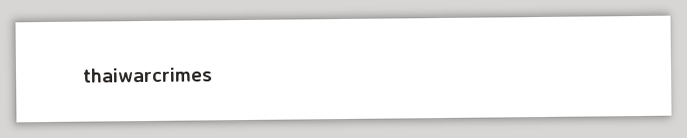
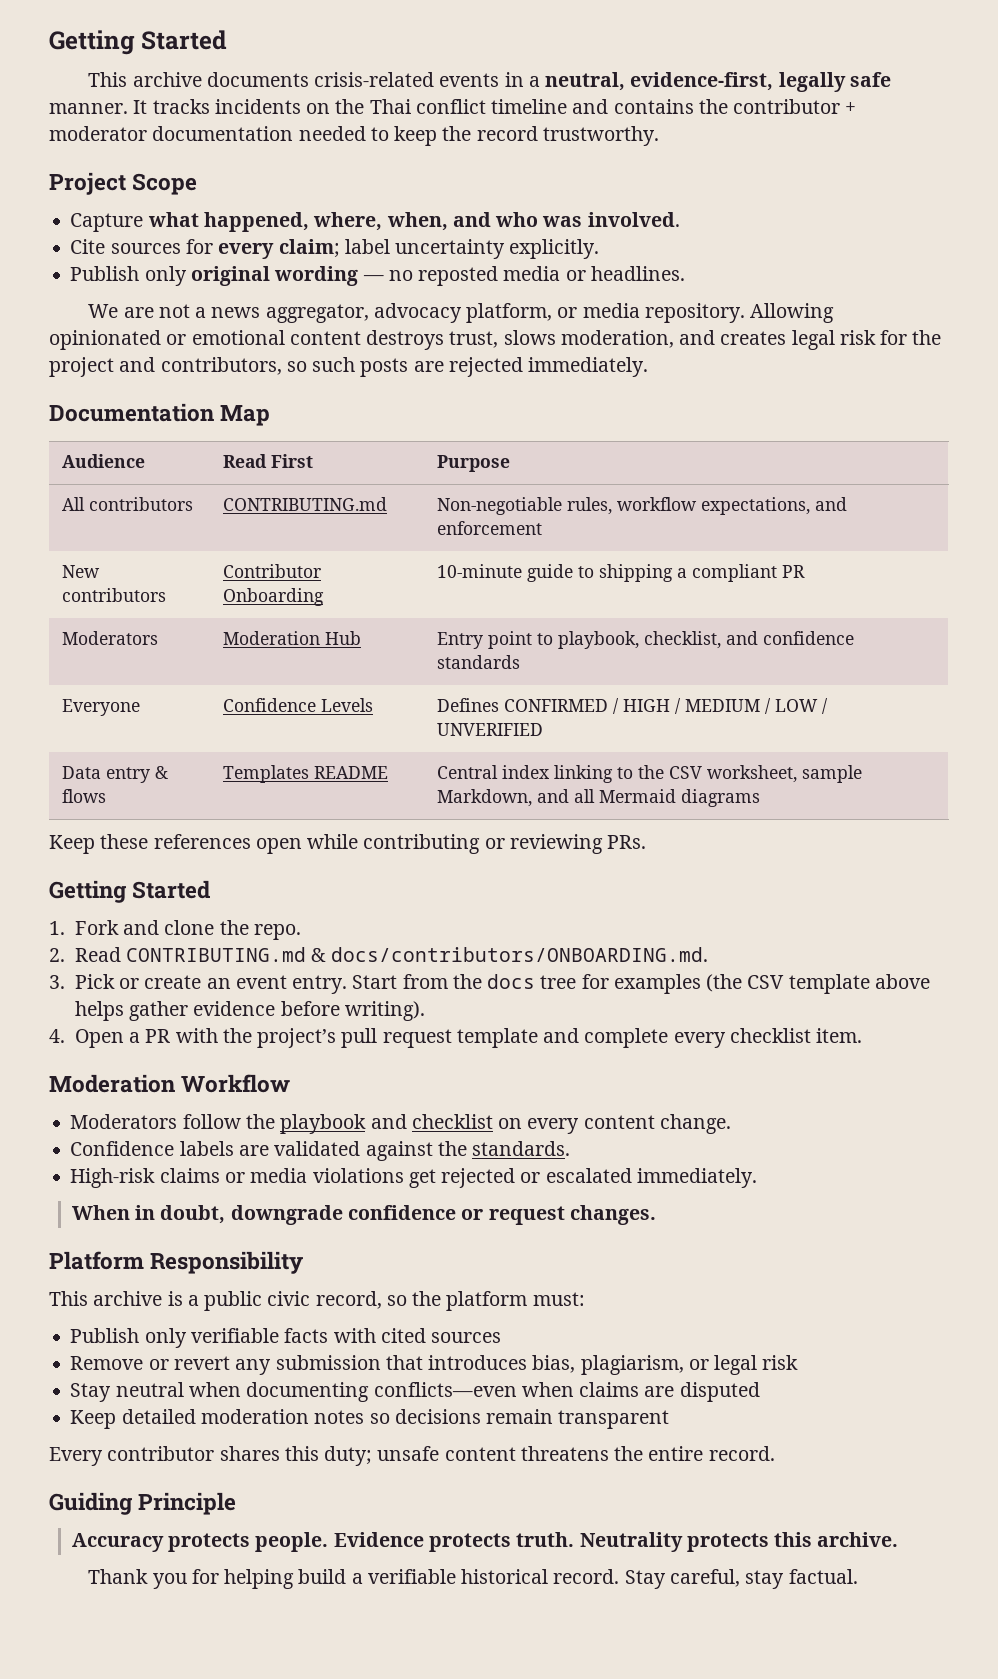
[82,67,213,83] thaiwarcrimes -> [49,30,227,55] [88,72,891,92] [49,99,857,114] [49,126,659,146] [49,172,198,195] [70,212,680,232] [70,239,600,259] [70,266,685,286] [88,303,835,323] [49,330,942,350] [49,357,649,377] [49,403,271,426] [61,454,145,468] [222,454,313,468] [436,455,510,472] [61,497,193,511] [222,497,387,511] [436,497,847,515] [436,521,542,535] [61,565,100,578] [61,588,166,602] [222,564,321,578] [222,588,324,606] [436,564,805,582] [61,631,158,645] [222,631,361,645] [436,631,854,649] [436,655,520,669] [61,699,140,716] [222,698,373,712] [436,698,828,714] [436,723,543,736] [61,766,168,783] [61,789,106,803] [222,765,388,783] [436,765,862,783] [436,789,760,807] [49,834,647,854] [49,880,211,903] [49,920,301,940] [49,947,708,962] [49,974,930,994] [74,1001,425,1021] [49,1028,863,1048] [49,1074,291,1093] [70,1114,731,1134] [70,1141,571,1161] [70,1168,757,1188] [71,1205,656,1225] [49,1251,304,1274] [49,1291,585,1311] [70,1328,502,1348] [70,1355,799,1375] [70,1382,760,1402] [70,1409,670,1429] [49,1446,775,1466] [49,1492,237,1515] [71,1532,899,1552] [88,1569,858,1589] Getting Started // This archive documents crisis-related events in a neutral, evidence-first, legally safe manner. It tracks incidents on the Thai conflict timeline and contains the contributor + moderator documentation needed to keep the record trustworthy. // Project Scope // Capture what happened, where, when, and who was involved. // Cite sources for every claim; label uncertainty explicitly. // Publish only original wording — no reposted media or headlines. // We are not a news aggregator, advocacy platform, or media repository. Allowing opinionated or emotional content destroys trust, slows moderation, and creates legal risk for the project and contributors, so such posts are rejected immediately. // Documentation Map // Audience | Read First | Purpose // All contributors | CONTRIBUTING.md | Non-negotiable rules, workflow expectations, and enforcement // New contributors | Contributor Onboarding | 10-minute guide to shipping a compliant PR // Moderators | Moderation Hub | Entry point to playbook, checklist, and confidence standards // Everyone | Confidence Levels | Defines CONFIRMED / HIGH / MEDIUM / LOW / UNVERIFIED // Data entry & flows | Templates README | Central index linking to the CSV worksheet, sample Markdown, and all Mermaid diagrams // Keep these references open while contributing or reviewing PRs. // Getting Started // 1. Fork and clone the repo. // 2. Read CONTRIBUTING.md & docs/contributors/ONBOARDING.md. // 3. Pick or create an event entry. Start from the docs tree for examples (the CSV template above helps gather evidence before writing). // 4. Open a PR with the project’s pull request template and complete every checklist item. // Moderation Workflow // Moderators follow the playbook and checklist on every content change. // Confidence labels are validated against the standards. // High-risk claims or media violations get rejected or escalated immediately. // When in doubt, downgrade confidence or request changes. // Platform Responsibility // This archive is a public civic record, so the platform must: // Publish only verifiable facts with cited sources // Remove or revert any submission that introduces bias, plagiarism, or legal risk // Stay neutral when documenting conflicts—even when claims are disputed // Keep detailed moderation notes so decisions remain transparent // Every contributor shares this duty; unsafe content threatens the entire record. // Guiding Principle // Accuracy protects people. Evidence protects truth. Neutrality protects this archive. // Thank you for helping build a verifiable historical record. Stay careful, stay factual.

